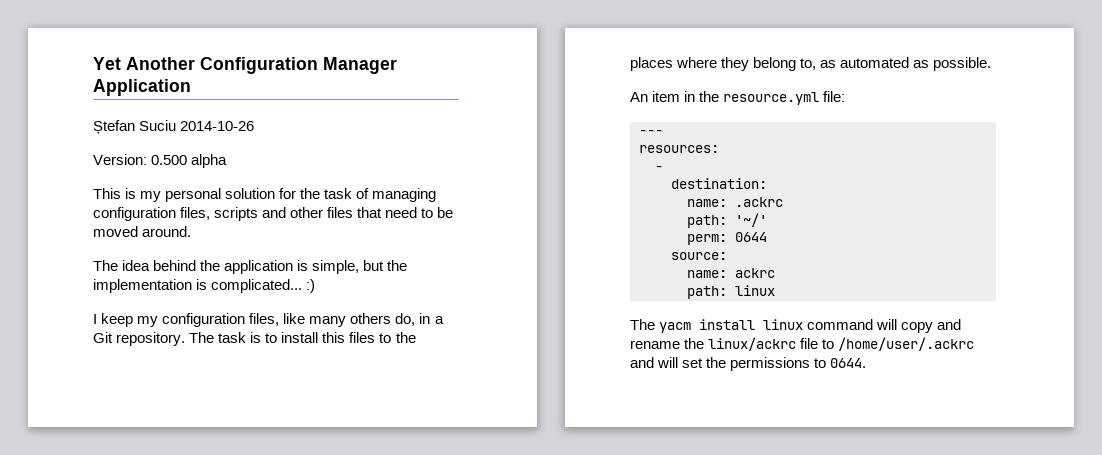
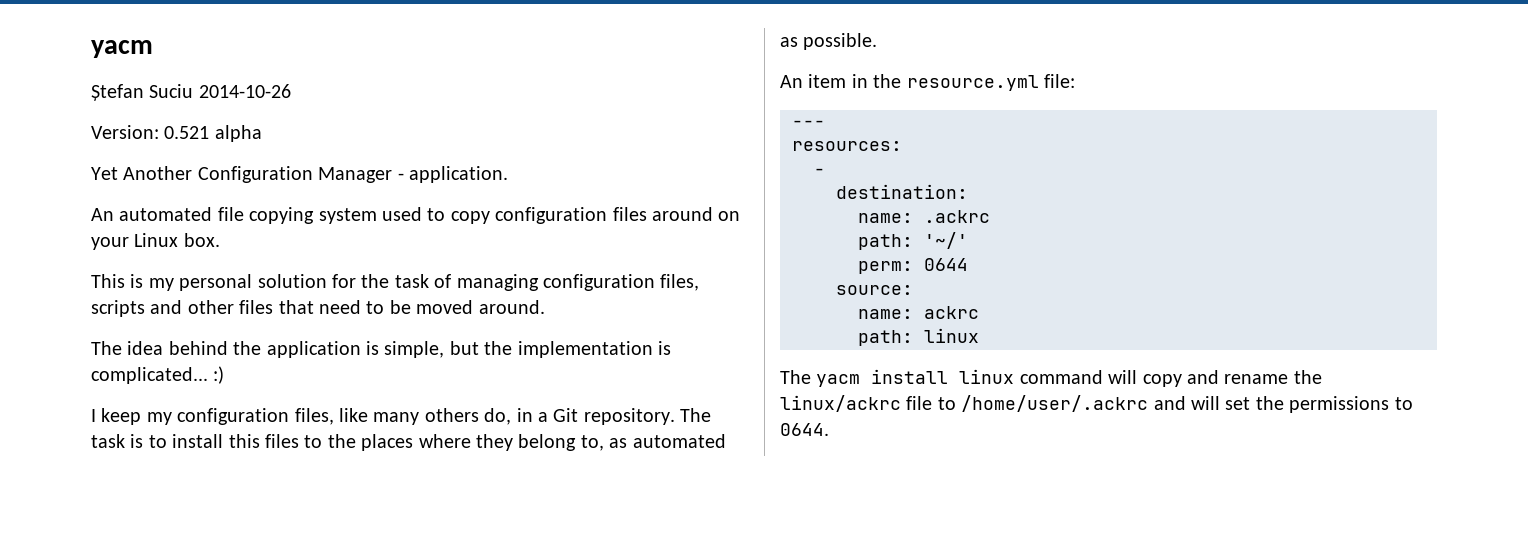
[93,57,397,74] [93,79,191,96] Yet Another Configuration Manager Application -> [91,40,153,58] yacm
[151,155,188,165] 0.500 -> [164,126,210,139] 0.521
(228, 161) none -> [91,166,508,183] [91,207,741,224] [91,233,220,250] // Yet Another Configuration Manager - application. // An automated file copying system used to copy configuration files around on your Linux box.

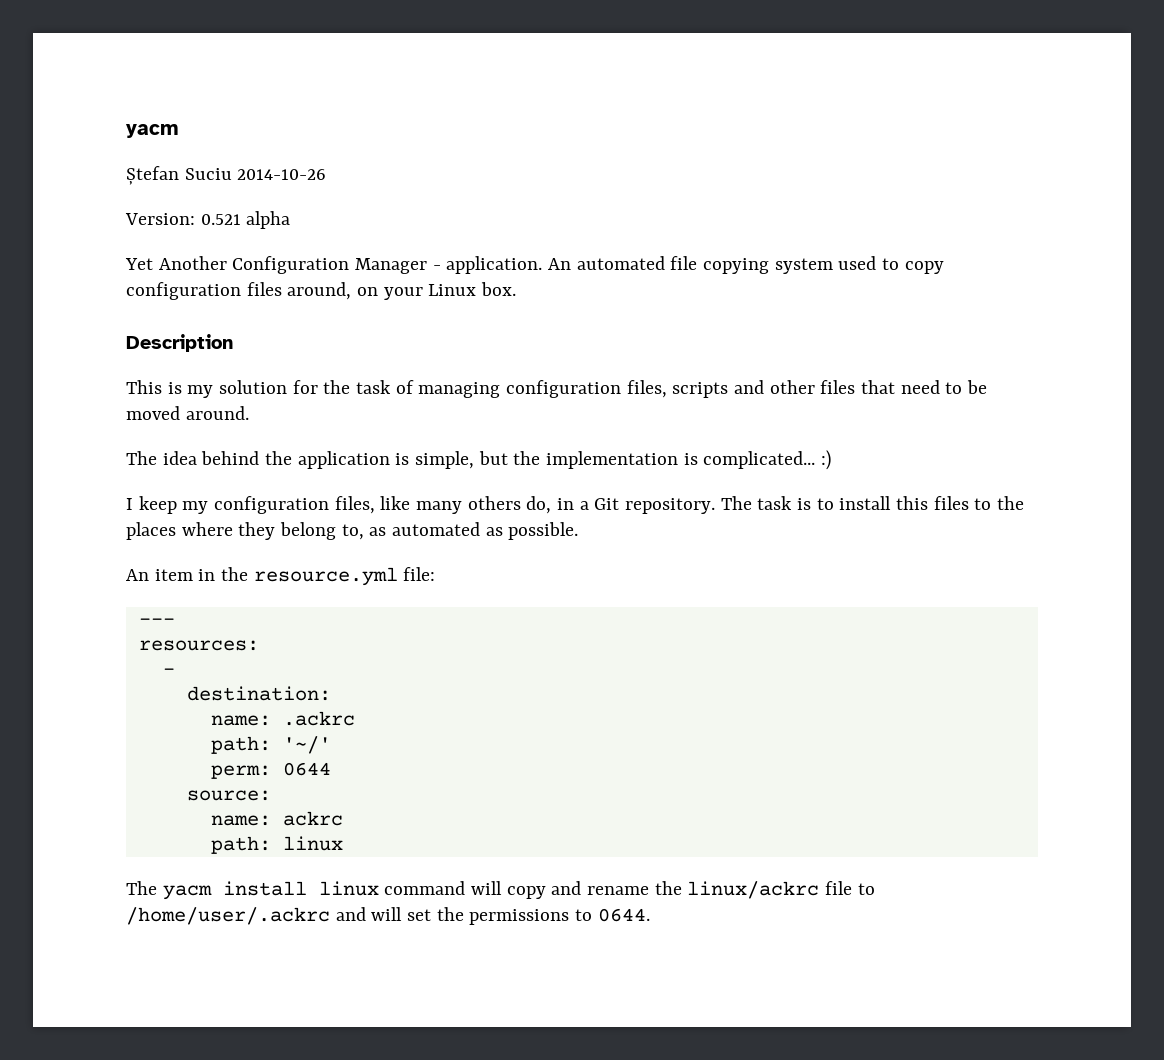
(508, 174) // -> (543, 265) none
[651,207,713,221] around -> [287,282,352,300] around,
(220, 240) none -> [126,334,233,352] // Description
[179,274,253,291] personal -> (214, 391) none

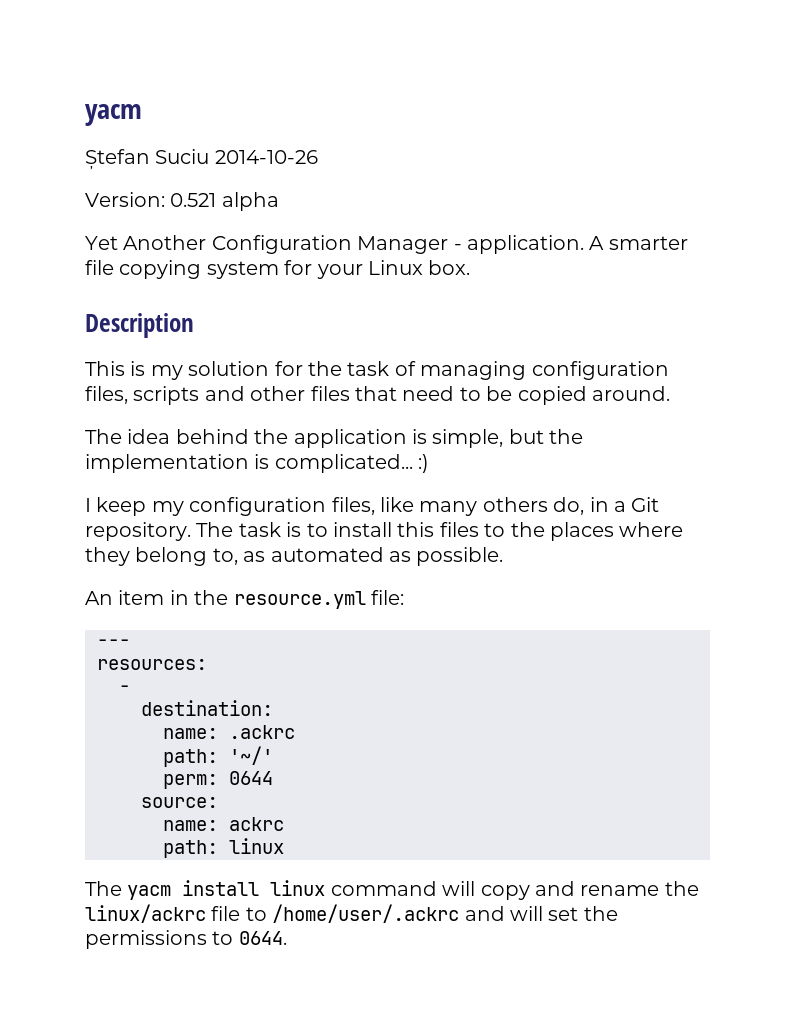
[548,256,665,270] An automated -> [589,236,688,250] A smarter
[838,256,944,274] [126,282,379,300] used to copy configuration files around, on -> [284,260,313,275] for
[126,406,180,420] moved -> [517,386,587,405] copied

